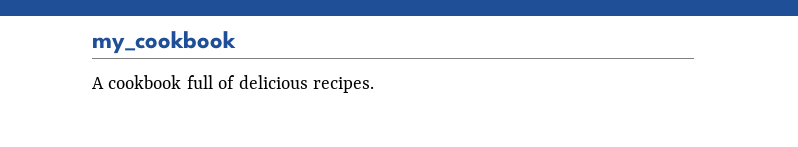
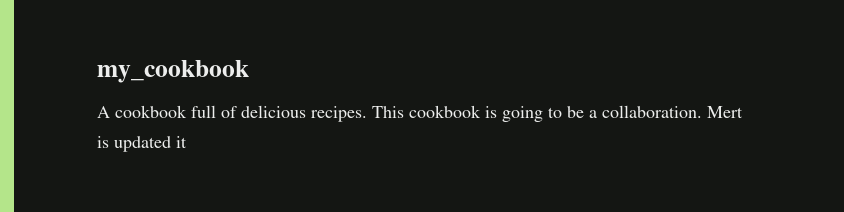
(374, 85) none -> [372,105,743,122] [97,136,187,152] This cookbook is going to be a collaboration. Mert is updated it

